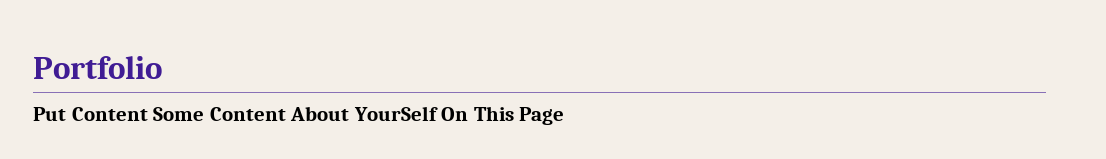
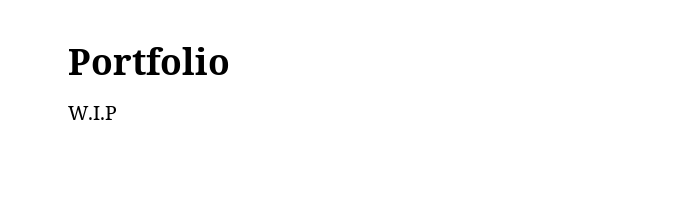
[33,106,565,125] Put Content Some Content About YourSelf On This Page -> [68,106,117,120] W.I.P

